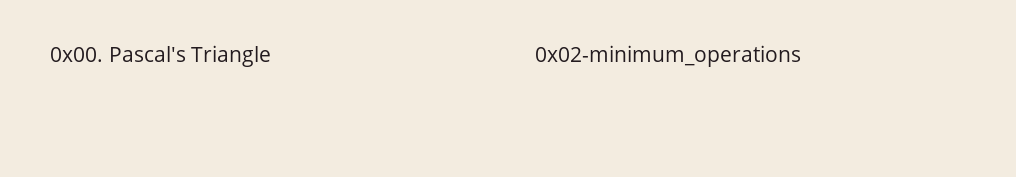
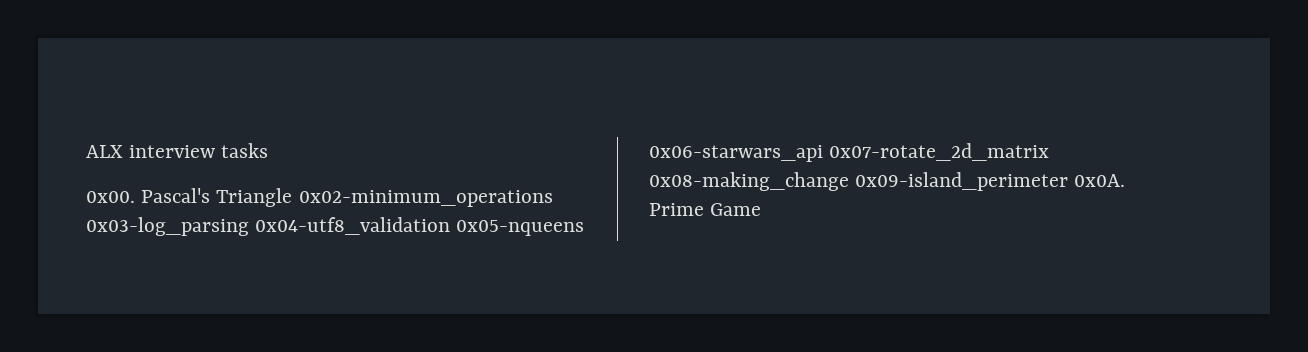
(50, 54) none -> [86,143,269,158] ALX interview tasks //
(801, 56) none -> [86,217,585,236] [649,143,1050,162] [649,172,1126,191] [649,203,762,216] 0x03-log_parsing 0x04-utf8_validation 0x05-nqueens 0x06-starwars_api 0x07-rotate_2d_matrix 0x08-making_change 0x09-island_perimeter 0x0A. Prime Game

